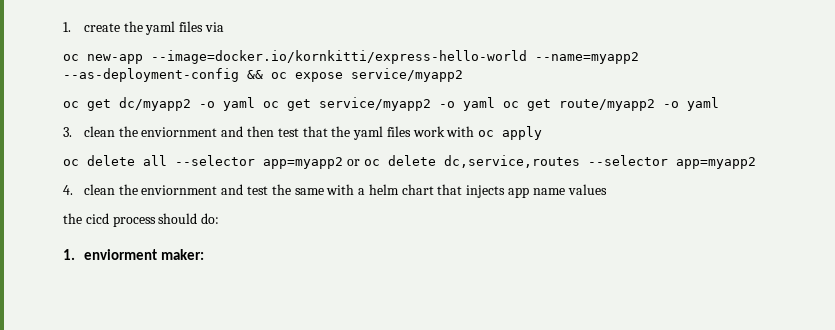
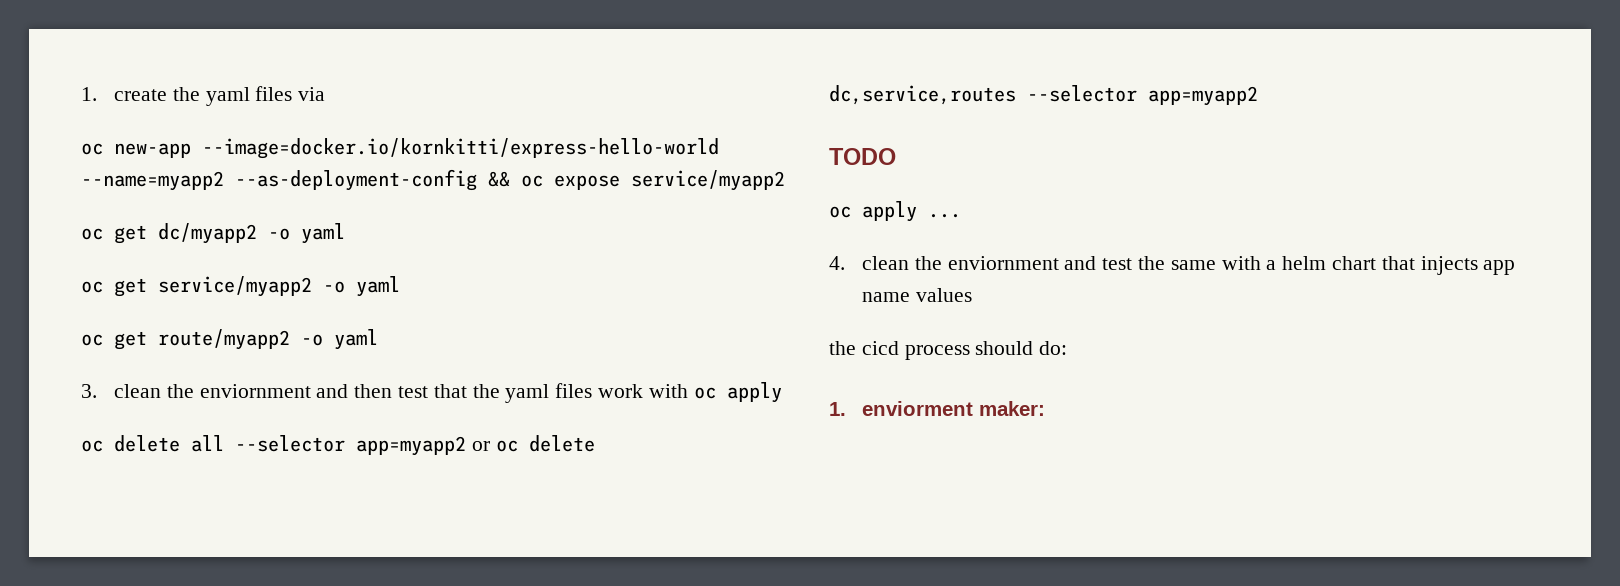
(255, 104) none -> (345, 233) //
(495, 104) none -> (400, 286) //
(756, 163) none -> [829,148,896,165] [829,201,961,222] // TODO // oc apply ...

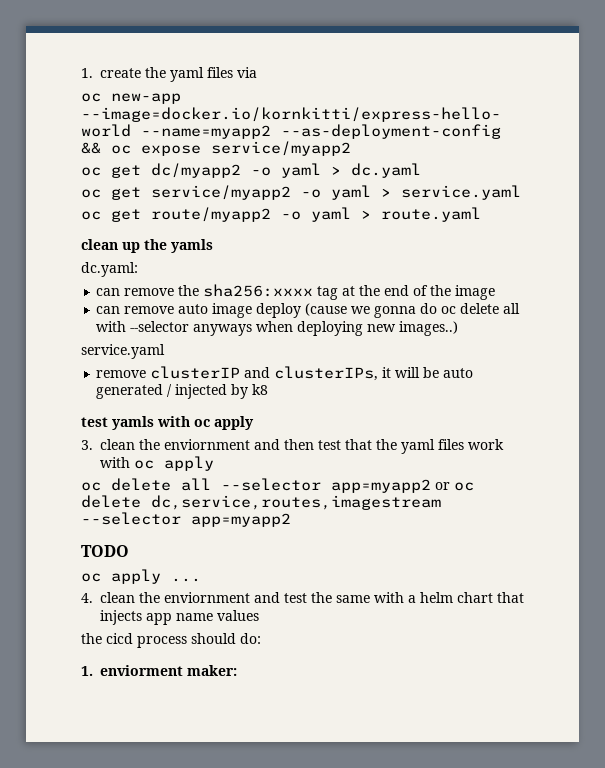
(345, 233) none -> [331,163,421,178] > dc.yaml
(400, 286) none -> [381,185,521,200] > service.yaml
(378, 339) none -> [361,207,481,222] [81,239,213,253] [81,262,138,277] [96,284,496,300] [96,303,521,318] [96,321,459,336] [81,344,165,359] [96,366,474,381] [96,384,269,399] [81,416,254,430] > route.yaml // clean up the yamls // dc.yaml: // can remove the sha256:xxxx tag at the end of the image // can remove auto image deploy (cause we gonna do oc delete all with --selector anyways when deploying new images..) // service.yaml // remove clusterIP and clusterIPs, it will be auto generated / injected by k8 // test yamls with oc apply
[829,85,1016,105] dc,service,routes -> [151,495,441,510] dc,service,routes,imagestream

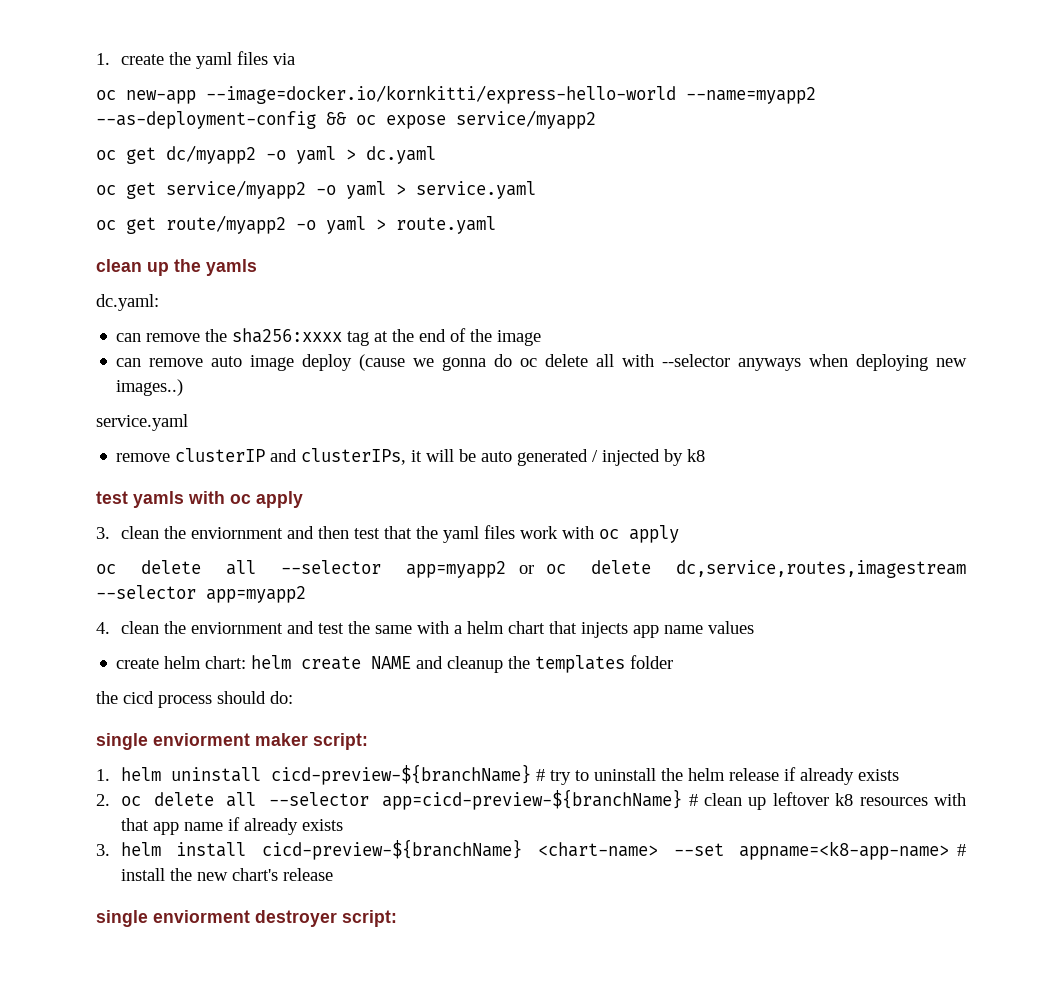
[81,545,129,557] [81,569,201,584] // TODO // oc apply ... -> (306, 594) none
(259, 615) none -> [116,655,674,673] // create helm chart: helm create NAME and cleanup the templates folder
[81,665,237,676] 1. enviorment maker: -> [96,733,368,750] [96,764,899,785] [96,789,966,810] [120,817,343,835] [96,839,966,860] [120,868,333,881] [96,910,397,927] single enviorment maker script: // 1. helm uninstall cicd-preview-${branchName} # try to uninstall the helm release if already exists // 2. oc delete all --selector app=cicd-preview-${branchName} # clean up leftover k8 resources with that app name if already exists // 3. helm install cicd-preview-${branchName} <chart-name> --set appname=<k8-app-name> # install the new chart's release // single enviorment destroyer script:

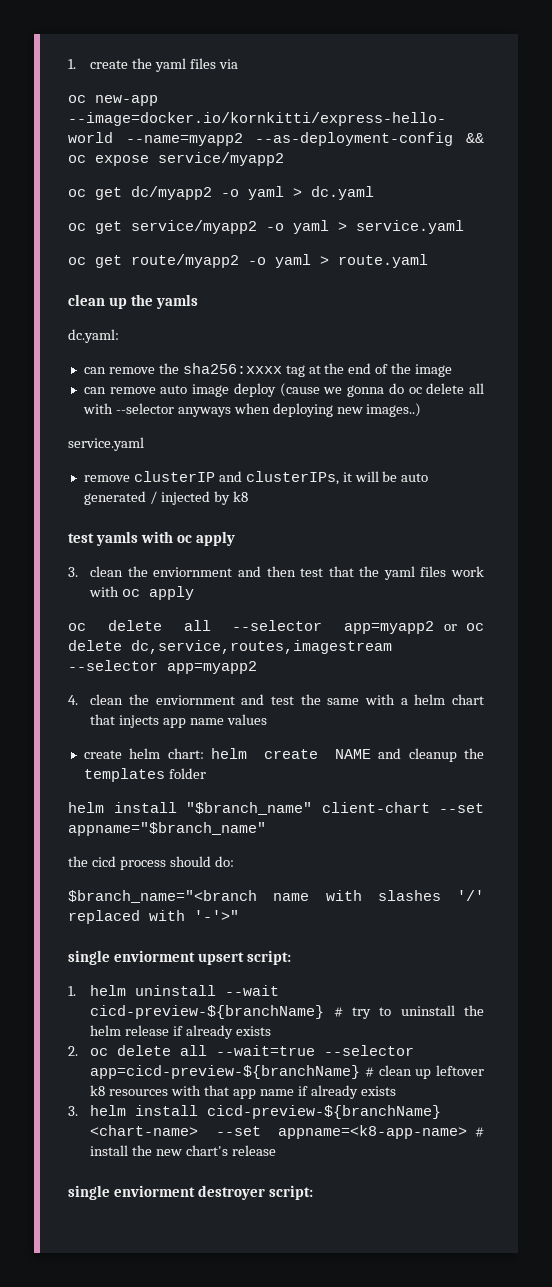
(674, 662) none -> [68,802,484,815] [68,822,266,836] // helm install "$branch_name" client-chart --set appname="$branch_name"
[96,733,308,750] // single enviorment maker -> [68,890,484,903] [68,910,239,924] [68,950,244,965] // $branch_name="<branch name with slashes '/' replaced with '-'>" // single enviorment upsert
(261, 774) none -> [225,985,280,996] --wait
(257, 799) none -> [216,1045,316,1056] --wait=true

